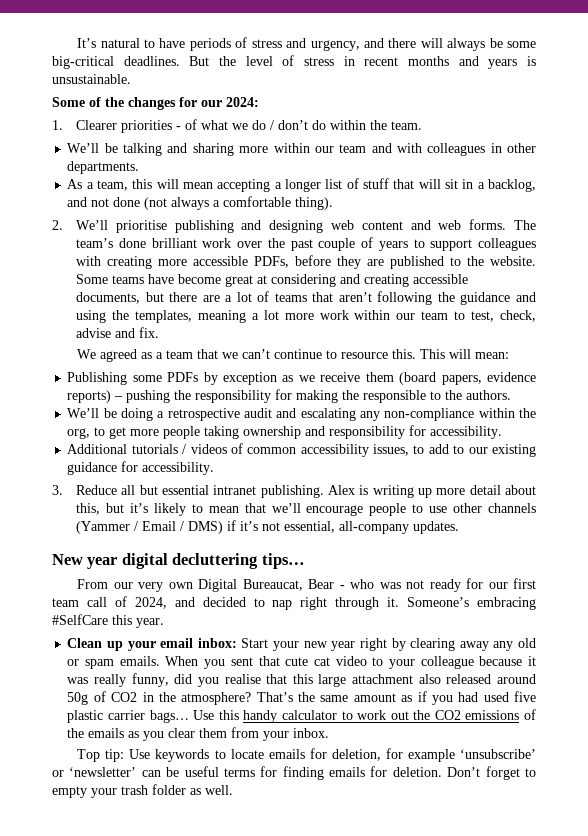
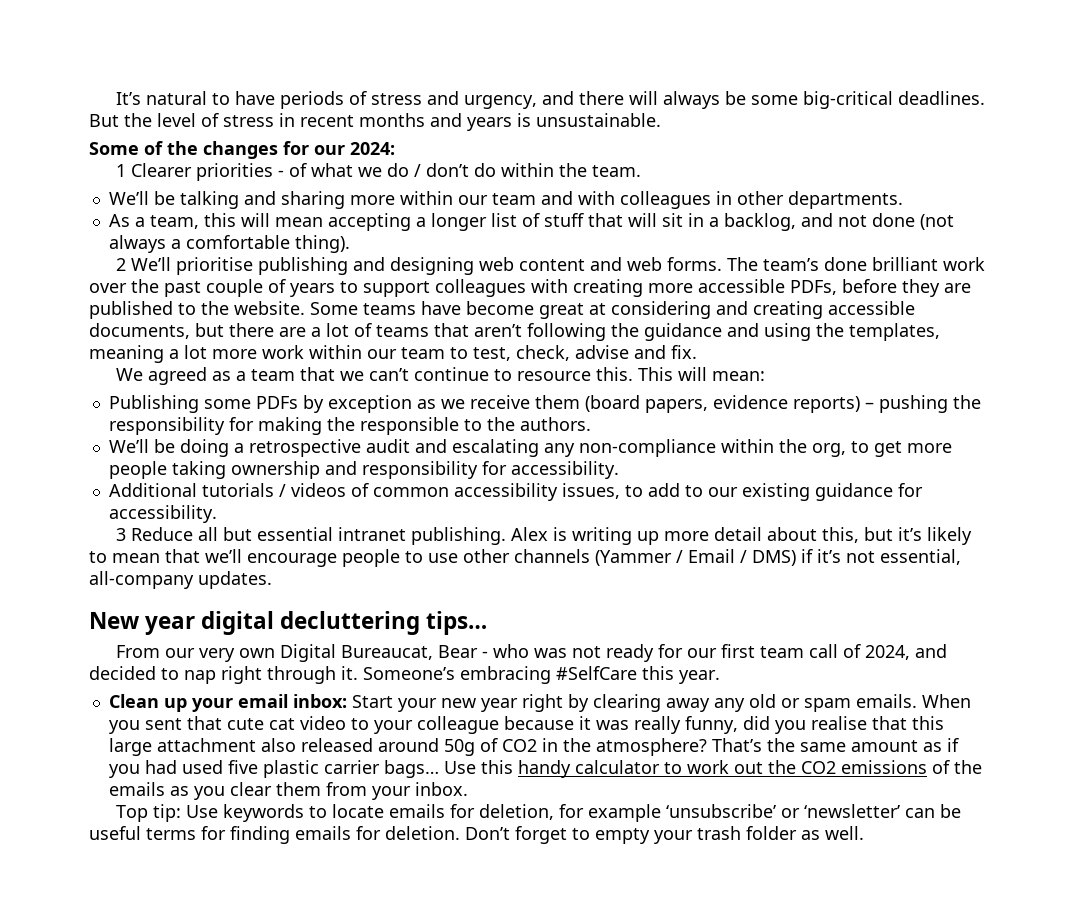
[52,120,63,130] 1. -> [116,164,127,177] 1
[52,220,63,230] 2. -> [116,258,127,271] 2
[52,485,63,495] 3. -> [116,528,127,541] 3

